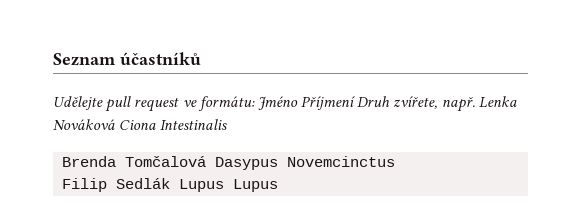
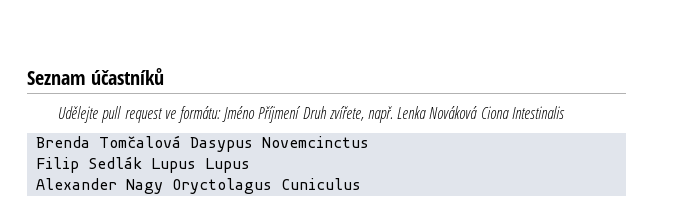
(279, 185) none -> [36,178,362,194] // Alexander Nagy Oryctolagus Cuniculus

